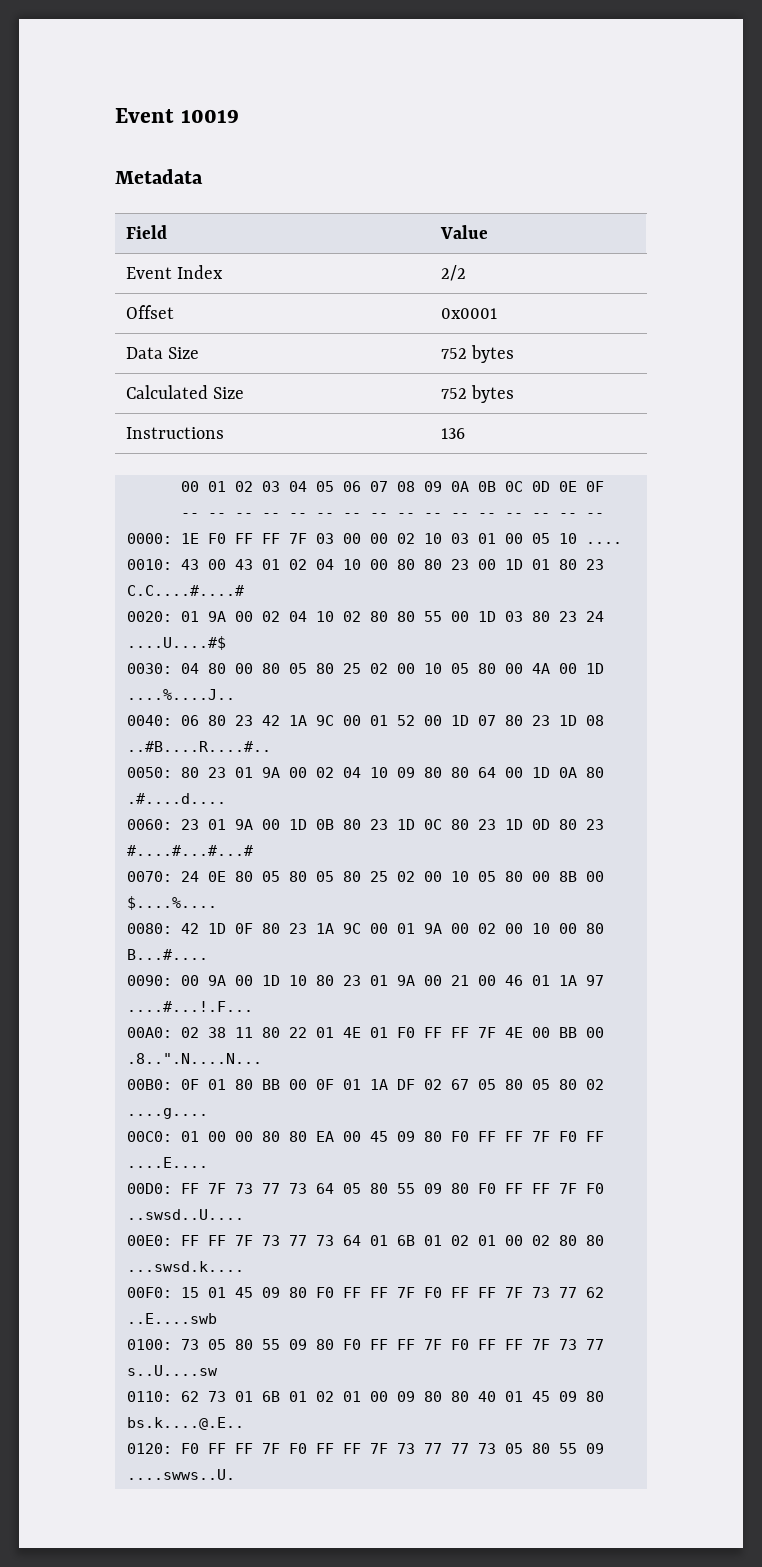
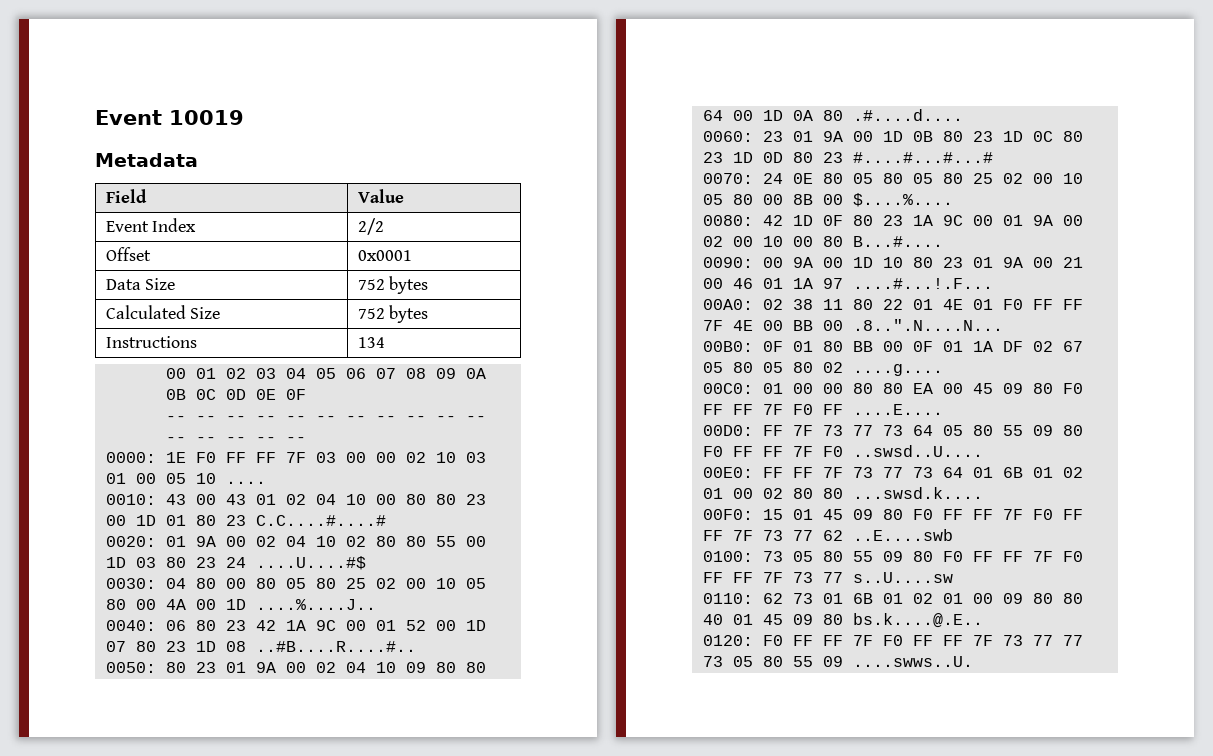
[441,428,466,439] 136 -> [357,337,385,348] 134

